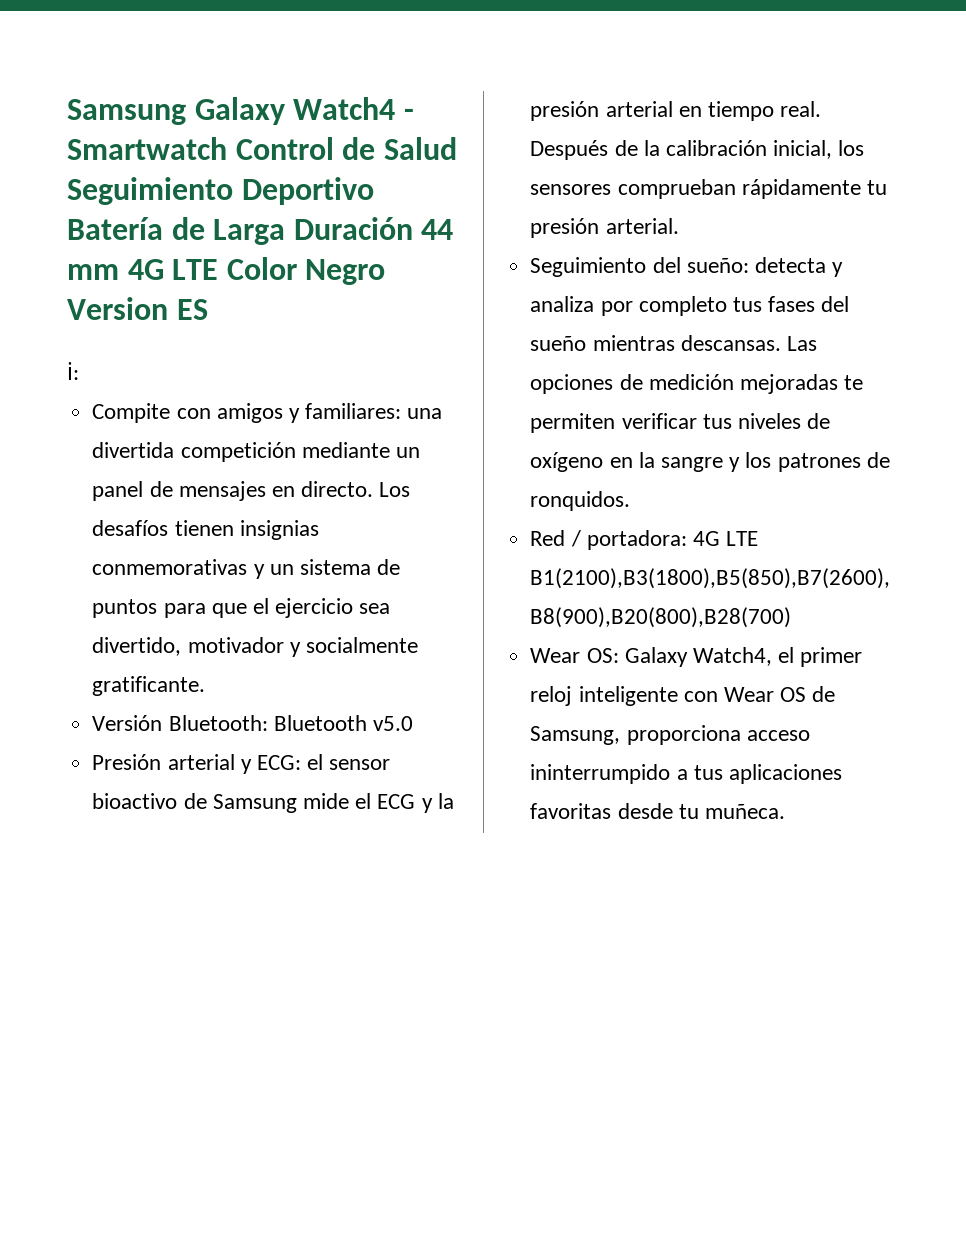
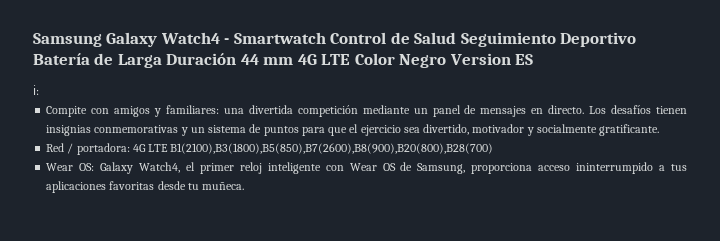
[92,715,413,731] [92,754,391,774] [92,793,454,813] [530,101,822,121] [530,140,865,160] [530,179,887,199] [530,218,679,238] [530,257,844,277] [530,296,850,316] [530,335,817,351] [530,374,864,394] [530,413,831,433] [530,452,890,472] [530,491,631,511] // Versión Bluetooth: Bluetooth v5.0 // Presión arterial y ECG: el sensor bioactivo de Samsung mide el ECG y la presión arterial en tiempo real. Después de la calibración inicial, los sensores comprueban rápidamente tu presión arterial. // Seguimiento del sueño: detecta y analiza por completo tus fases del sueño mientras descansas. Las opciones de medición mejoradas te permiten verificar tus niveles de oxígeno en la sangre y los patrones de ronquidos. -> (660, 130) none

